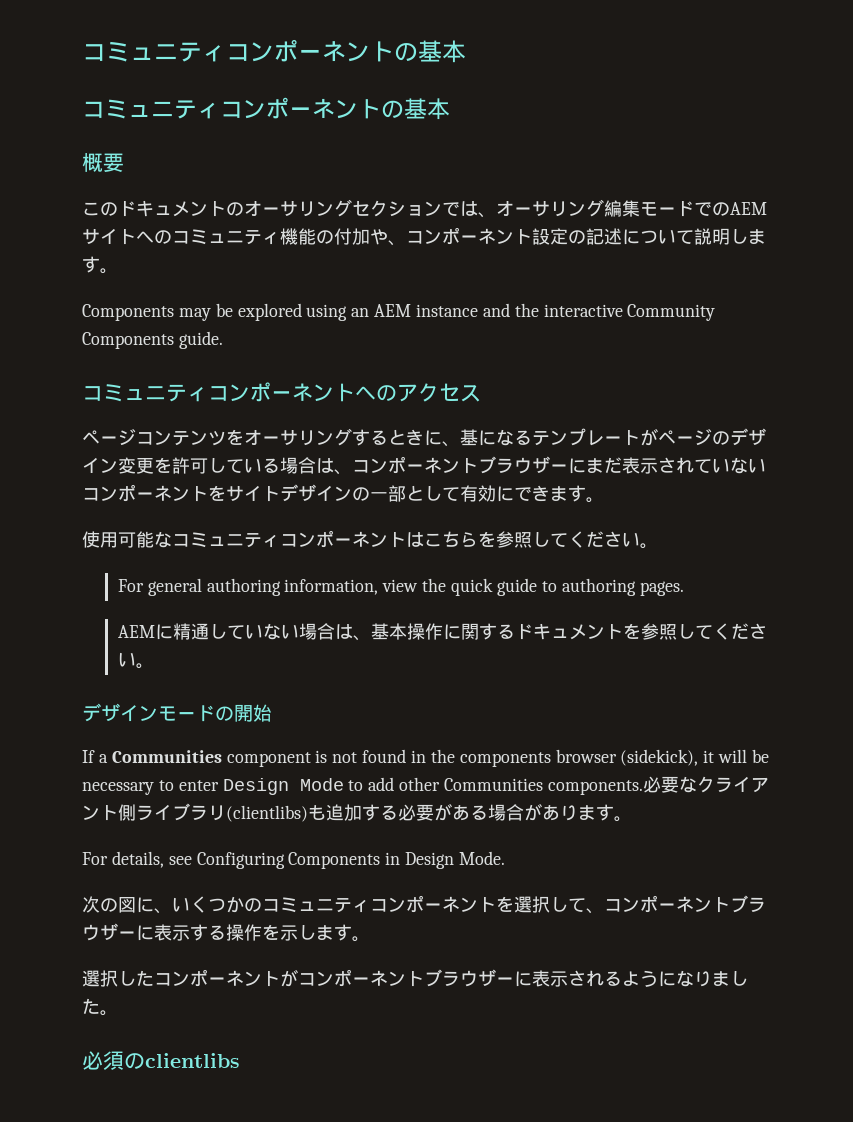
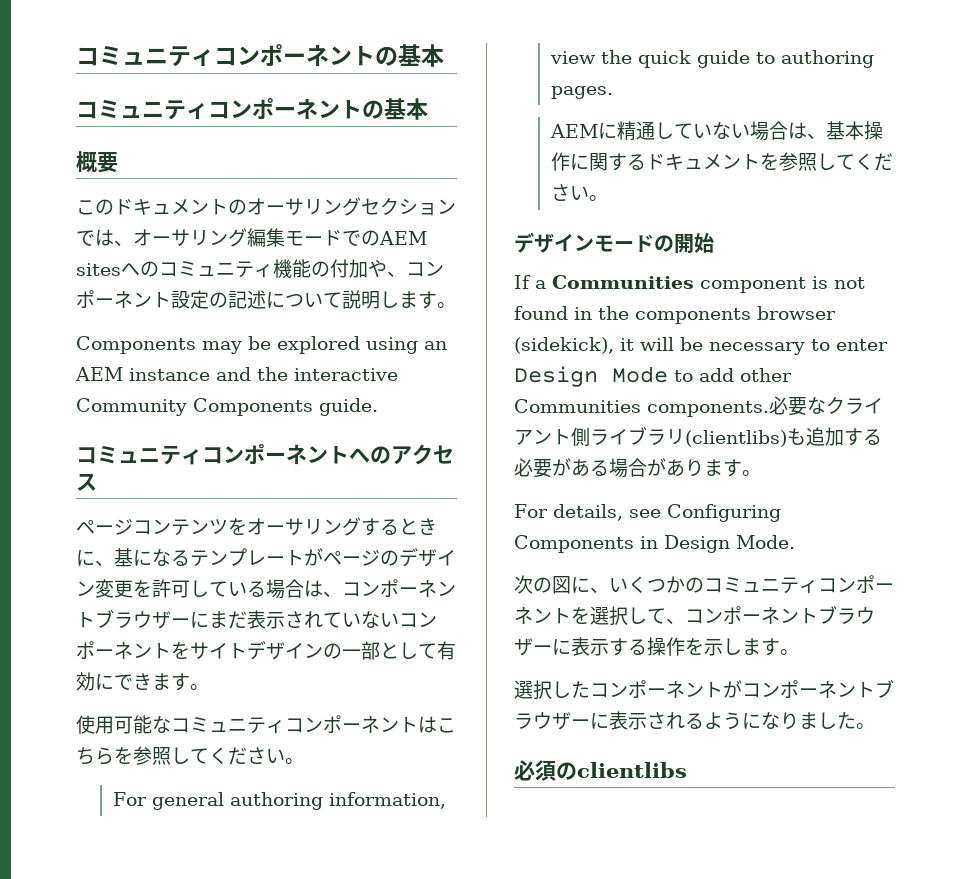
[82,228,136,245] サイト -> [76,263,121,276] sites

